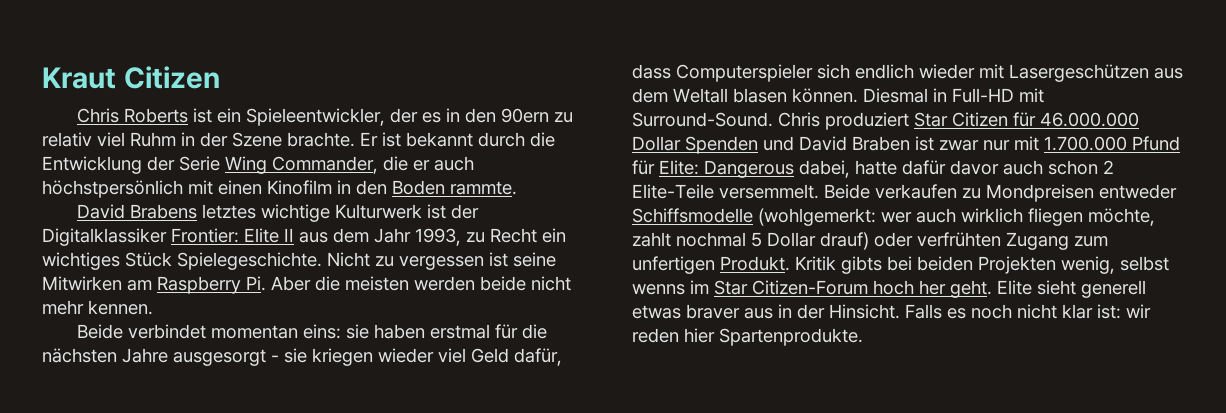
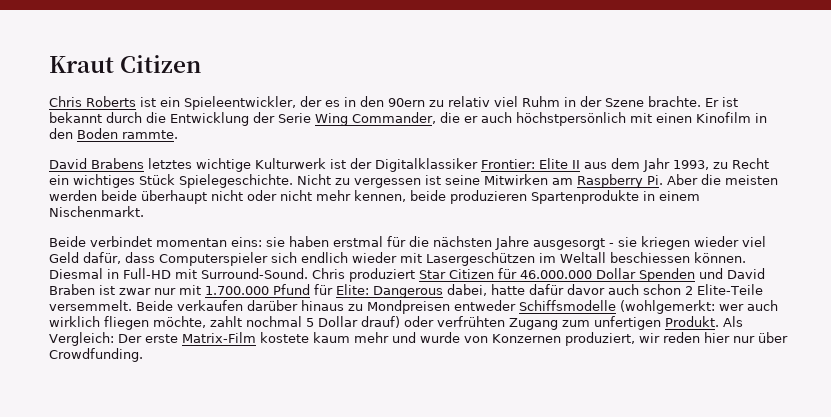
[531,276,571,291] [42,300,153,315] nicht mehr kennen. -> [141,190,700,204] [49,206,144,217] überhaupt nicht oder nicht mehr kennen, beide produzieren Spartenprodukte in einem Nischenmarkt.
[1154,68,1183,79] [632,88,787,103] aus dem Weltall blasen -> [539,252,690,263] im Weltall beschiessen
(957, 191) none -> [247,300,344,311] darüber hinaus
[795,256,1169,274] [632,280,1146,298] [632,304,1151,319] [632,328,863,346] Kritik gibts bei beiden Projekten wenig, selbst wenns im Star Citizen-Forum hoch her geht. Elite sieht generell etwas braver aus in der Hinsicht. Falls es noch nicht klar ist: wir reden hier Spartenprodukte. -> [723,316,743,327] [49,332,788,346] [49,348,143,362] Als Vergleich: Der erste Matrix-Film kostete kaum mehr und wurde von Konzernen produziert, wir reden hier nur über Crowdfunding.

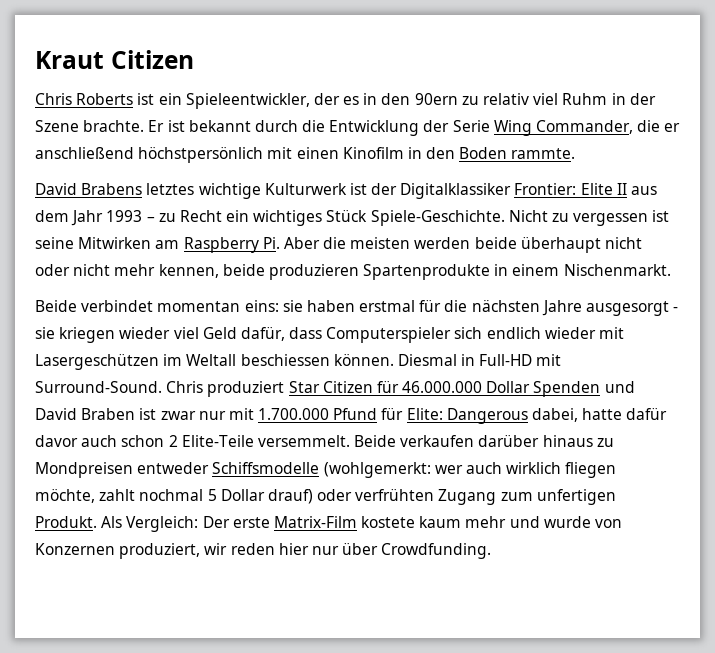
[481,112,512,123] auch -> [35,147,134,159] anschließend
[673,160,709,170] 1993, -> [106,210,155,222] 1993 –
[179,174,293,188] Spielegeschichte. -> [370,210,505,226] Spiele-Geschichte.

